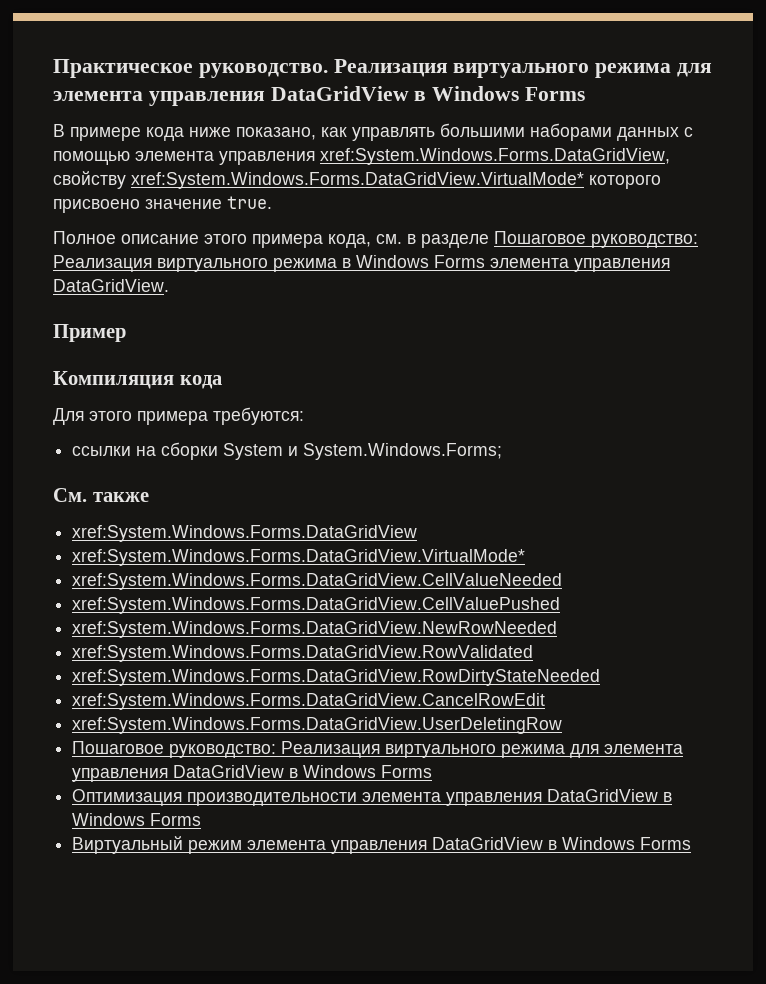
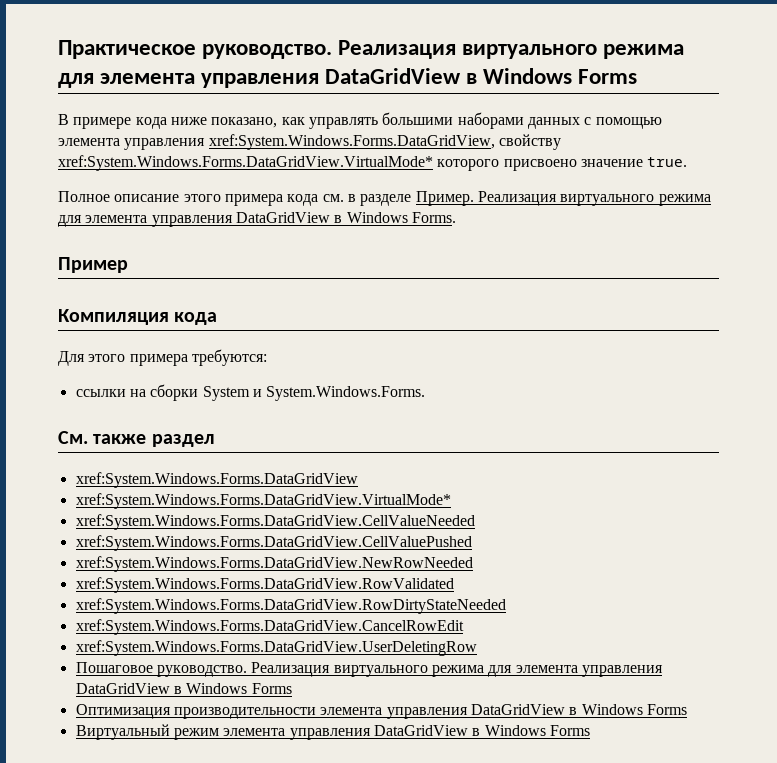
[328,234,371,248] кода, -> [287,194,319,206] кода
[494,231,698,248] [53,255,670,272] [53,279,169,292] Пошаговое руководство: Реализация виртуального режима в Windows Forms элемента управления DataGridView. -> [415,191,711,206] [58,212,456,227] Пример. Реализация виртуального режима для элемента управления DataGridView в Windows Forms.
[303,443,503,460] System.Windows.Forms; -> [266,386,426,401] System.Windows.Forms.
(149, 497) none -> [151,434,215,447] раздел
[169,744,277,758] руководство: -> [156,665,247,677] руководство.

